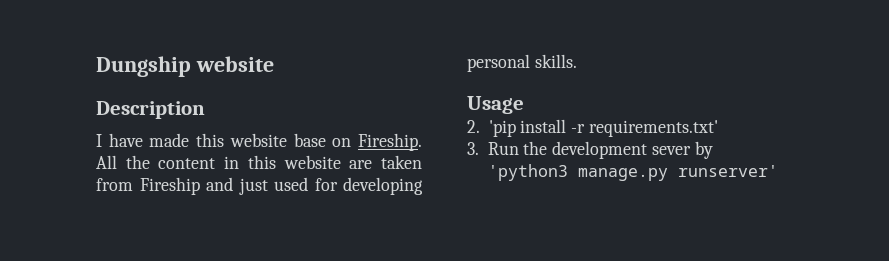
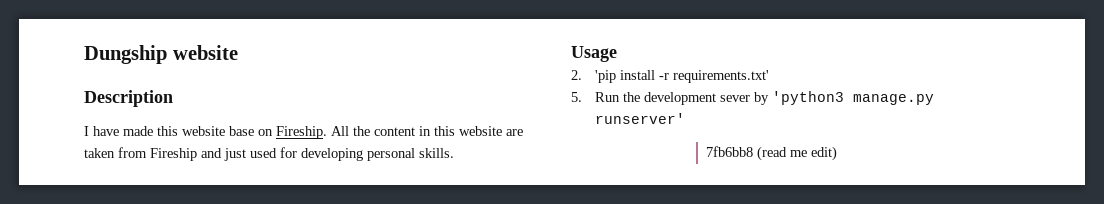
[467,142,479,155] 3. -> [571,92,582,102] 5.
(778, 171) none -> [705,146,837,161] // 7fb6bb8 (read me edit)

